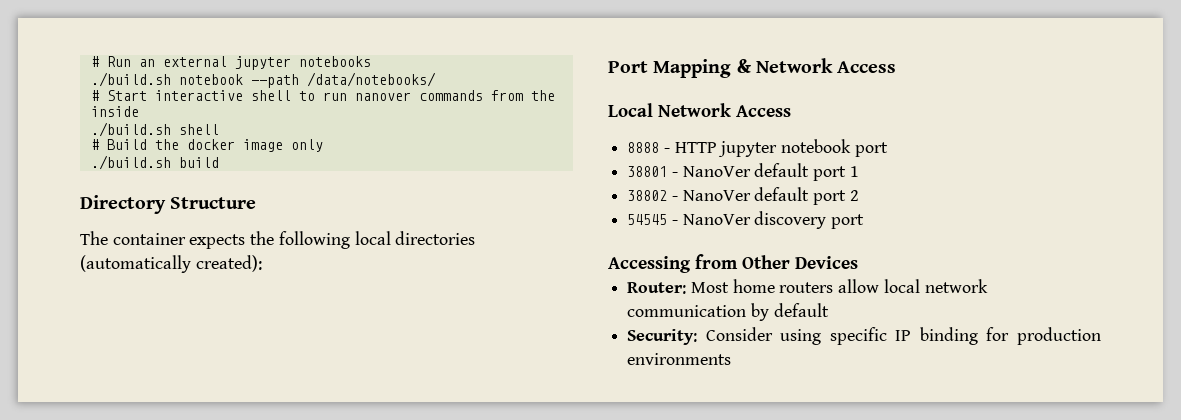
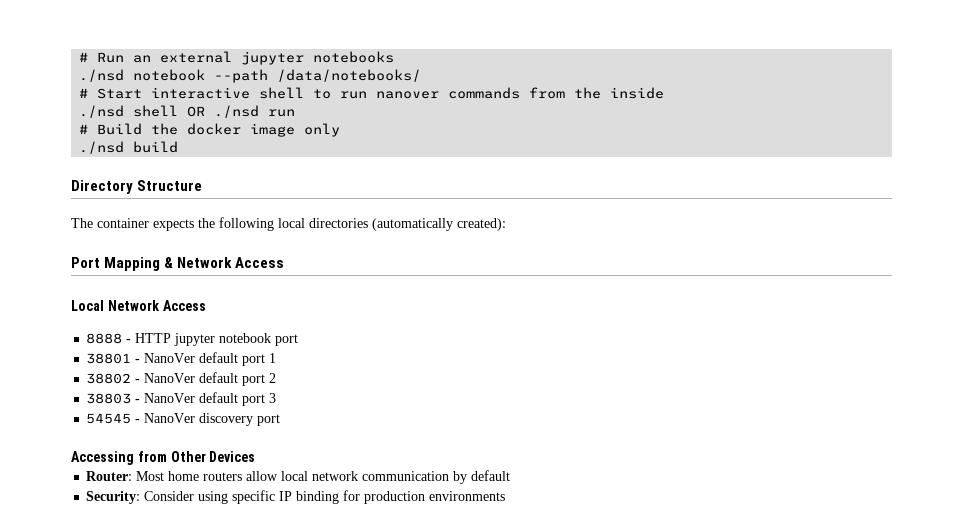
[90,72,171,87] ./build.sh -> [79,69,125,82] ./nsd
[90,122,219,137] ./build.sh shell -> [79,105,296,118] ./nsd shell OR ./nsd run
[90,155,171,170] ./build.sh -> [79,141,125,154] ./nsd
(859, 195) none -> [86,392,277,406] // 38803 - NanoVer default port 3

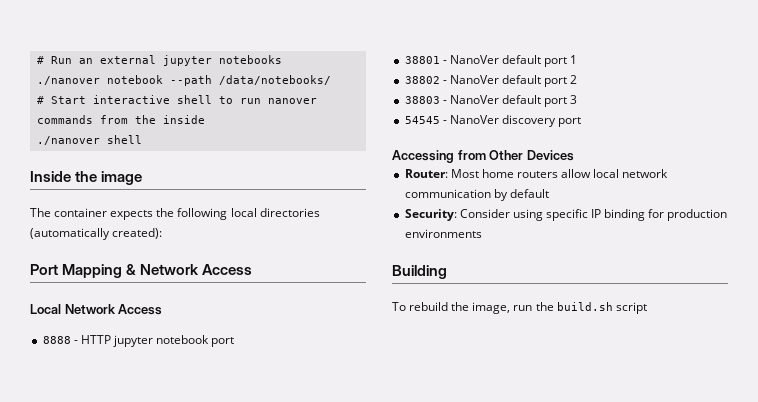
[79,69,125,82] ./nsd -> [36,76,100,85] ./nanover
[79,105,296,118] [79,123,341,137] [79,141,179,154] [71,180,203,194] ./nsd shell OR ./nsd run // # Build the docker image only // ./nsd build // Directory Structure -> [36,135,142,145] [30,171,143,185] ./nanover shell // Inside the image
(506, 496) none -> [392,265,447,279] [392,302,647,314] // Building // To rebuild the image, run the build.sh script

